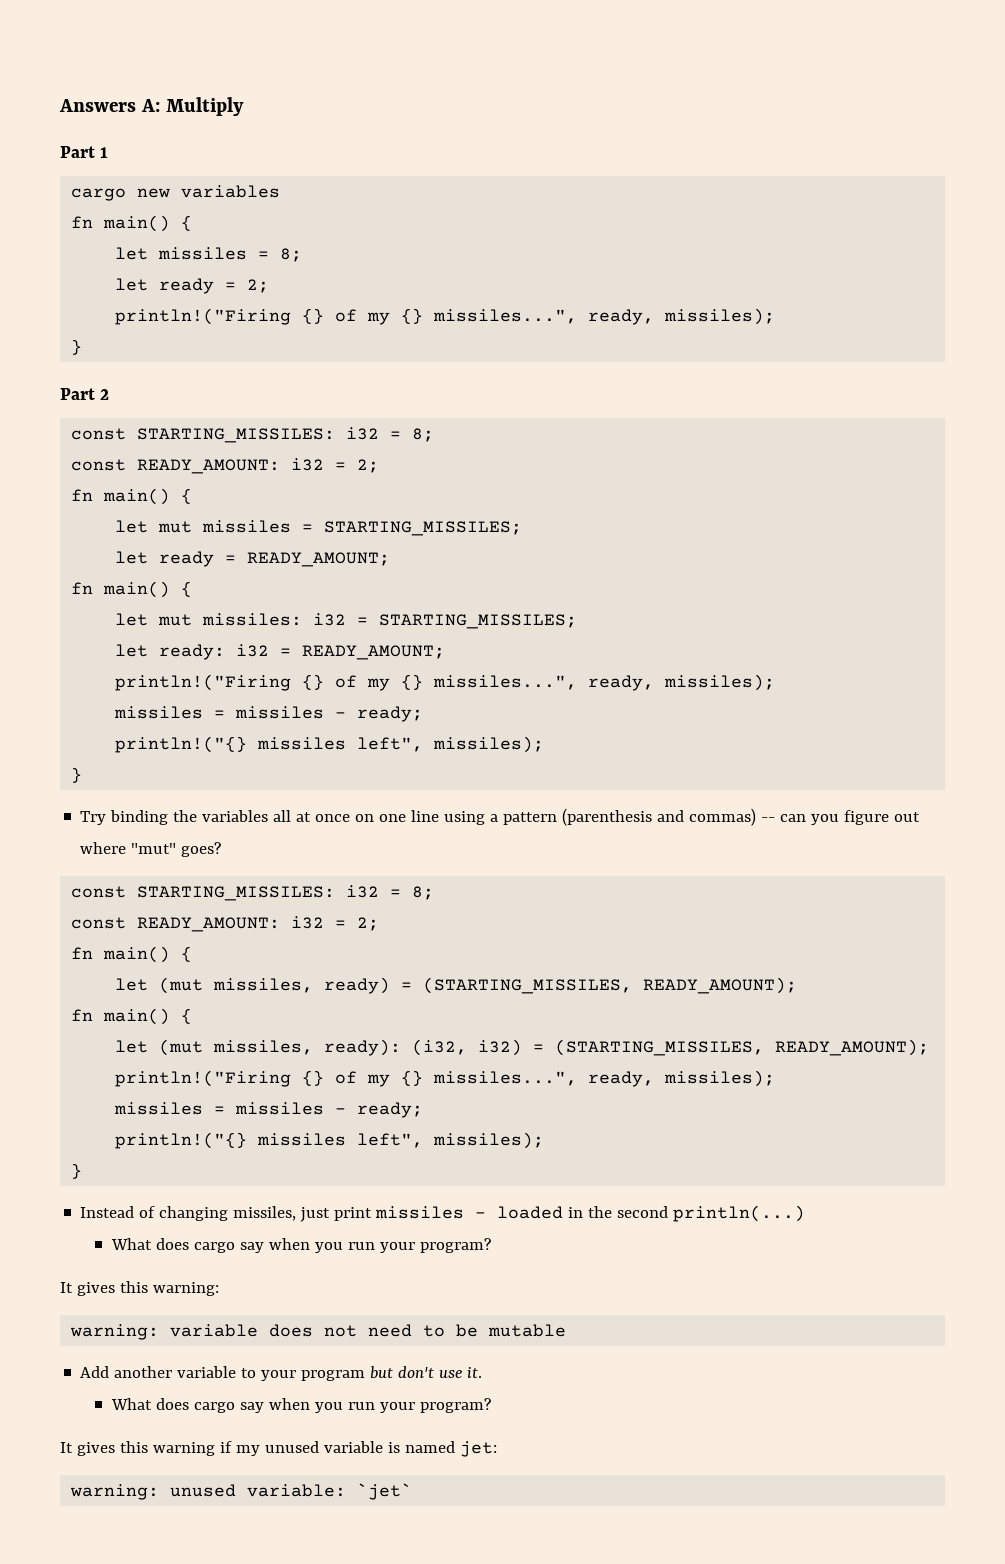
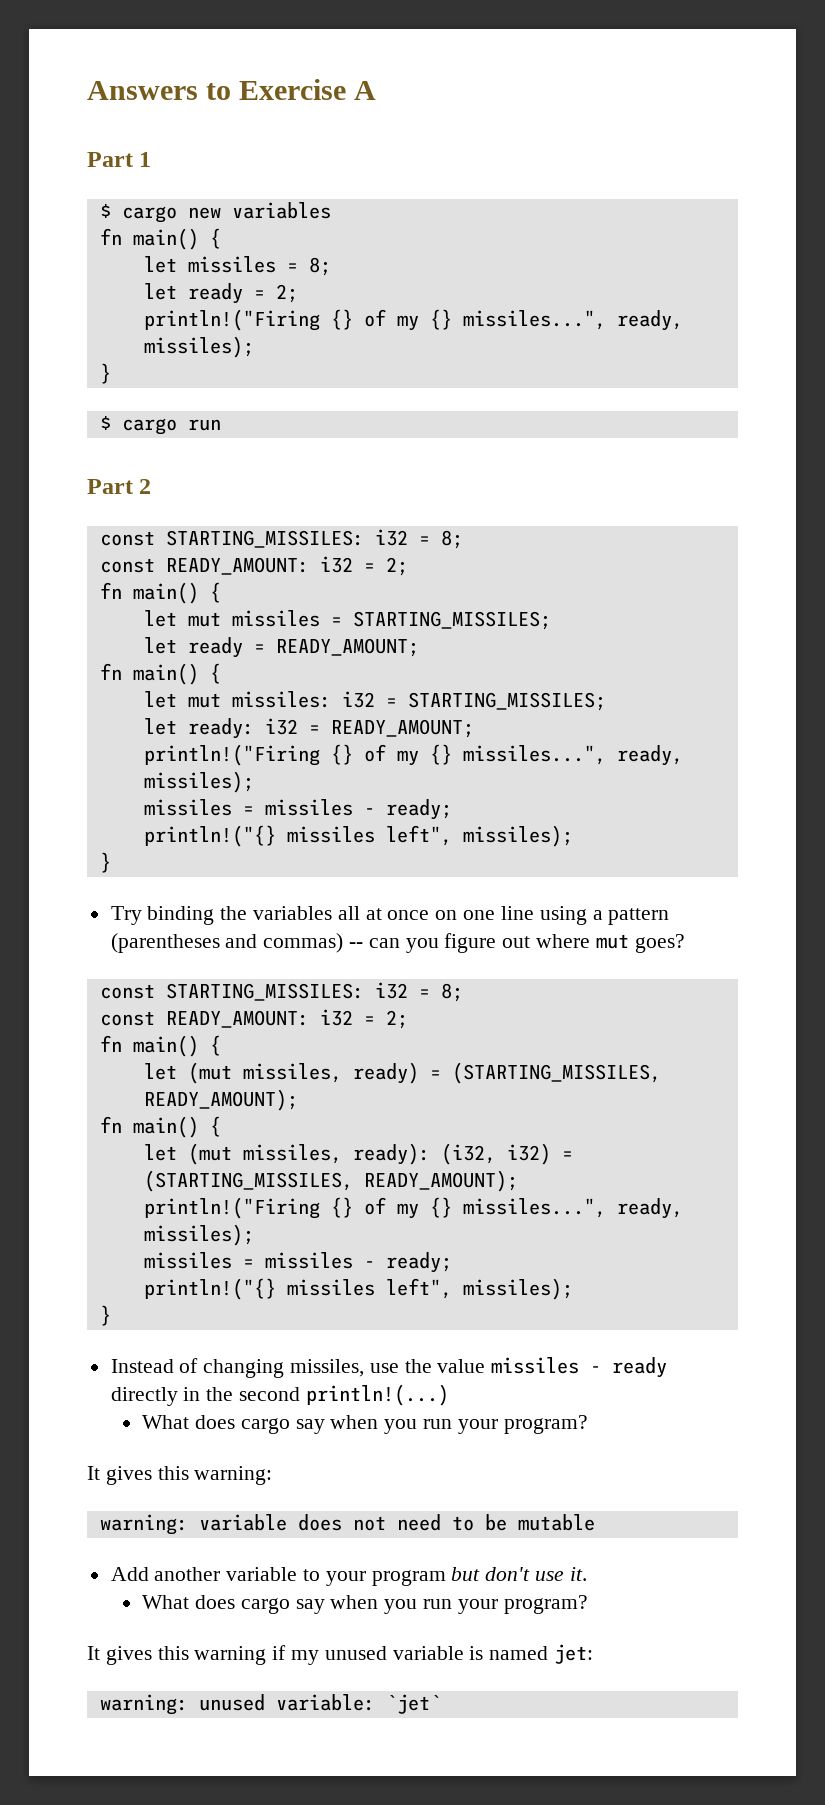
[140,97,244,116] A: Multiply -> [206,79,377,100] to Exercise A
(109, 152) none -> [99,204,111,218] $
(83, 347) none -> [99,416,221,435] // $ cargo run
[562,808,653,826] (parenthesis -> [110,933,220,953] (parentheses
[131,843,177,854] "mut" -> [595,934,629,949] mut
[300,1206,564,1222] just print missiles - loaded -> [369,1357,668,1378] [110,1387,178,1406] use the value missiles - ready directly
[673,1205,806,1222] println(...) -> [305,1384,449,1406] println!(...)

